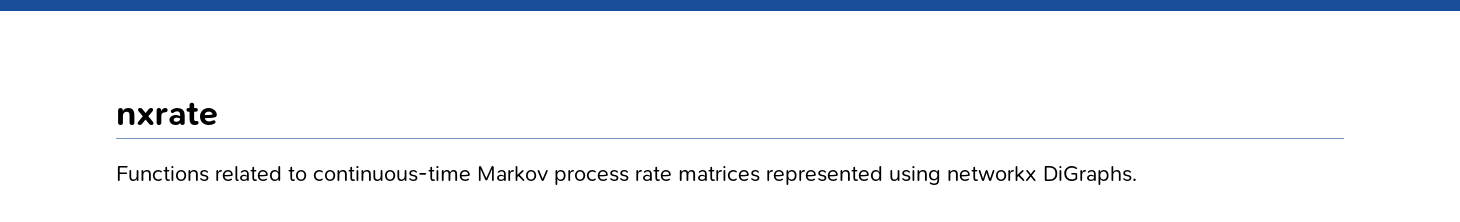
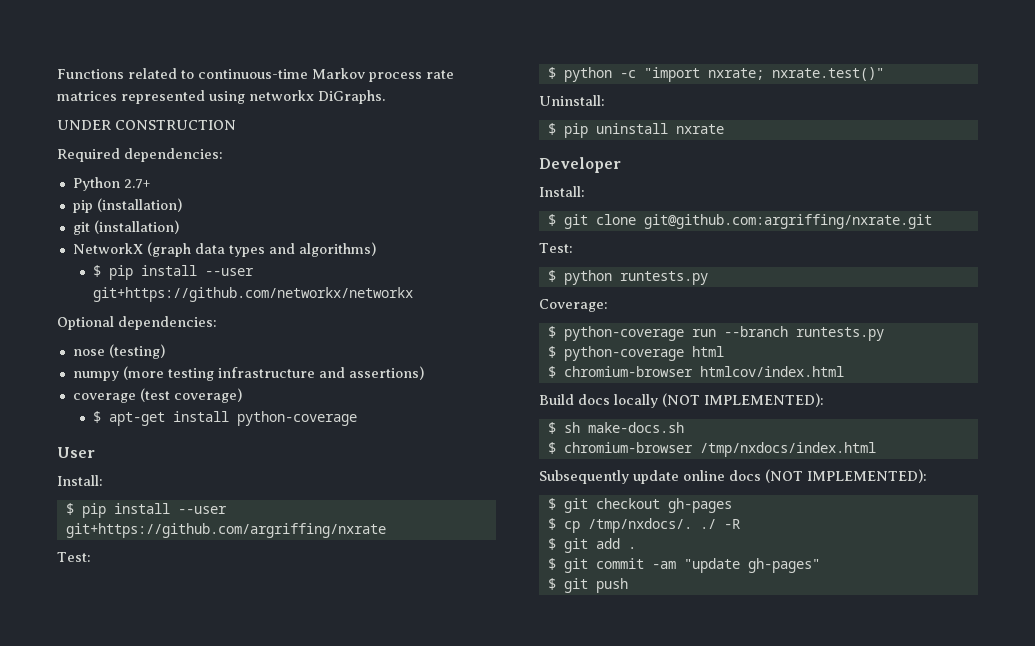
[116,102,218,126] nxrate // -> (57, 74) none
(1137, 175) none -> [57,120,236,130] [57,148,223,162] [72,177,150,191] [72,198,182,213] [72,220,179,235] [72,242,376,257] [93,265,255,280] [93,287,414,302] [57,316,217,330] [72,344,165,359] [72,366,424,381] [72,388,242,403] [93,411,358,426] [57,447,95,458] [57,475,103,486] [65,503,227,518] [65,523,386,538] [57,552,91,562] [547,67,884,82] [539,95,605,106] [547,123,724,138] [539,157,621,173] [539,186,585,197] [547,214,932,229] [539,243,573,253] [547,270,708,285] [539,299,608,312] [547,326,884,341] [547,346,724,361] [547,366,844,378] [539,393,824,408] [547,422,684,434] [547,442,876,457] [539,469,927,484] [547,498,732,513] [547,518,740,533] [547,538,636,553] [547,558,820,573] [547,578,628,593] // UNDER CONSTRUCTION // Required dependencies: // Python 2.7+ // pip (installation) // git (installation) // NetworkX (graph data types and algorithms) // $ pip install --user git+https://github.com/networkx/networkx // Optional dependencies: // nose (testing) // numpy (more testing infrastructure and assertions) // coverage (test coverage) // $ apt-get install python-coverage // User // Install: // $ pip install --user git+https://github.com/argriffing/nxrate // Test: // $ python -c "import nxrate; nxrate.test()" // Uninstall: // $ pip uninstall nxrate // Developer // Install: // $ git clone git@github.com:argriffing/nxrate.git // Test: // $ python runtests.py // Coverage: // $ python-coverage run --branch runtests.py // $ python-coverage html // $ chromium-browser htmlcov/index.html // Build docs locally (NOT IMPLEMENTED): // $ sh make-docs.sh // $ chromium-browser /tmp/nxdocs/index.html // Subsequently update online docs (NOT IMPLEMENTED): // $ git checkout gh-pages // $ cp /tmp/nxdocs/. ./ -R // $ git add . // $ git commit -am "update gh-pages" // $ git push

